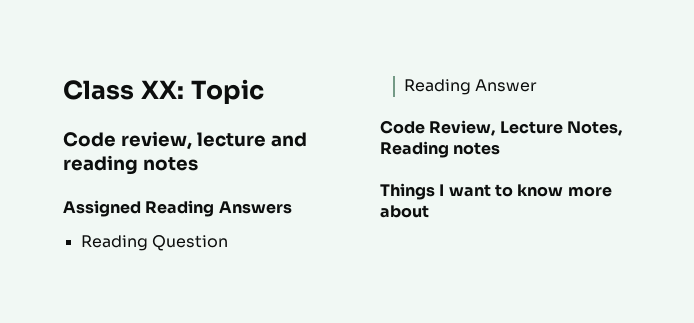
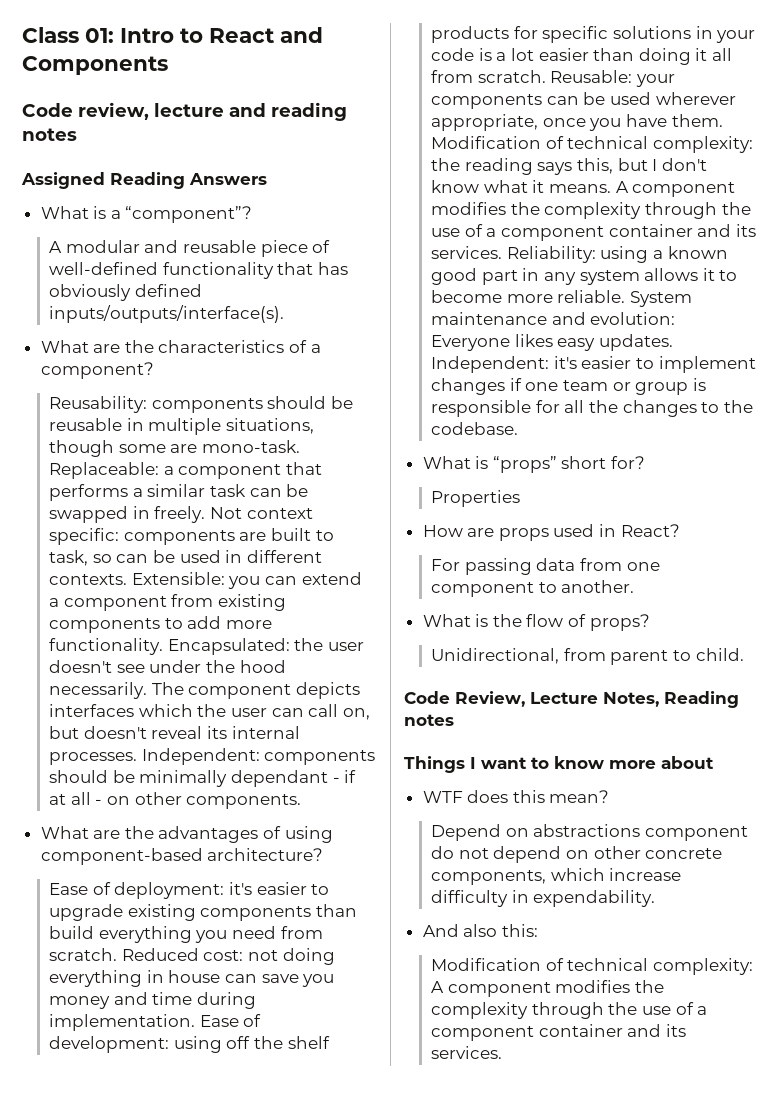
[140,79,264,104] XX: Topic -> [85,27,323,43] [22,56,168,75] 01: Intro to React and Components
[80,235,228,251] [403,79,538,95] Reading Question // Reading Answer -> [40,206,253,223] [49,240,331,257] [49,262,348,279] [49,284,202,301] [49,305,285,323] [40,340,321,353] [40,362,154,379] [49,396,353,413] [49,418,314,435] [49,440,300,457] [49,462,322,479] [49,484,309,501] [49,506,313,523] [49,528,334,545] [49,550,322,566] [49,572,362,589] [49,594,286,611] [49,616,272,633] [49,638,364,655] [49,660,286,673] [49,682,360,699] [49,704,370,720] [49,726,300,739] [49,748,376,765] [49,770,357,787] [49,792,302,809] [40,826,333,843] [40,848,324,865] [49,882,330,899] [49,904,357,921] [49,926,323,943] [49,948,335,965] [49,970,335,987] [49,992,256,1009] [49,1014,262,1031] [49,1036,330,1053] [431,26,756,43] [431,48,732,65] [431,70,675,87] [431,92,736,109] [431,114,723,131] [431,136,753,153] [431,158,707,175] [431,180,736,197] [431,202,751,219] [431,224,756,241] [431,246,728,263] [431,268,738,285] [431,290,692,307] [431,312,676,325] [431,334,673,351] [431,356,756,373] [431,378,706,395] [431,400,753,417] [431,422,519,435] [422,456,646,473] [431,490,521,507] [422,524,680,541] [431,558,660,575] [431,580,635,597] [422,614,650,631] [431,648,744,665] What is a “component”? // A modular and reusable piece of well-defined functionality that has obviously defined inputs/outputs/interface(s). // What are the characteristics of a component? // Reusability: components should be reusable in multiple situations, though some are mono-task. Replaceable: a component that performs a similar task can be swapped in freely. Not context specific: components are built to task, so can be used in different contexts. Extensible: you can extend a component from existing components to add more functionality. Encapsulated: the user doesn't see under the hood necessarily. The component depicts interfaces which the user can call on, but doesn't reveal its internal processes. Independent: components should be minimally dependant - if at all - on other components. // What are the advantages of using component-based architecture? // Ease of deployment: it's easier to upgrade existing components than build everything you need from scratch. Reduced cost: not doing everything in house can save you money and time during implementation. Ease of development: using off the shelf products for specific solutions in your code is a lot easier than doing it all from scratch. Reusable: your components can be used wherever appropriate, once you have them. Modification of technical complexity: the reading says this, but I don't know what it means. A component modifies the complexity through the use of a component container and its services. Reliability: using a known good part in any system allows it to become more reliable. System maintenance and evolution: Everyone likes easy updates. Independent: it's easier to implement changes if one team or group is responsible for all the changes to the codebase. // What is “props” short for? // Properties // How are props used in React? // For passing data from one component to another. // What is the flow of props? // Unidirectional, from parent to child.
(429, 211) none -> [422,790,610,803] [431,824,748,841] [431,846,723,863] [431,868,682,885] [431,890,656,907] [422,924,538,937] [431,958,753,975] [431,980,664,997] [431,1002,708,1019] [431,1024,686,1041] [431,1046,503,1059] // WTF does this mean? // Depend on abstractions component do not depend on other concrete components, which increase difficulty in expendability. // And also this: // Modification of technical complexity: A component modifies the complexity through the use of a component container and its services.

